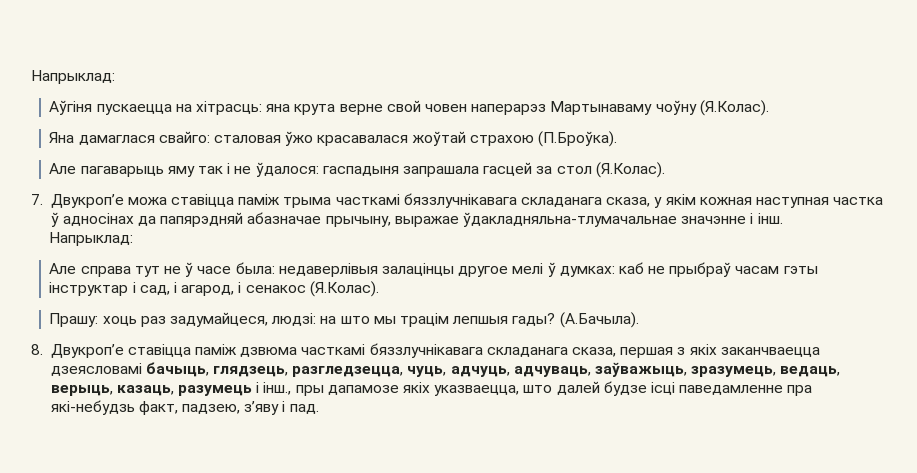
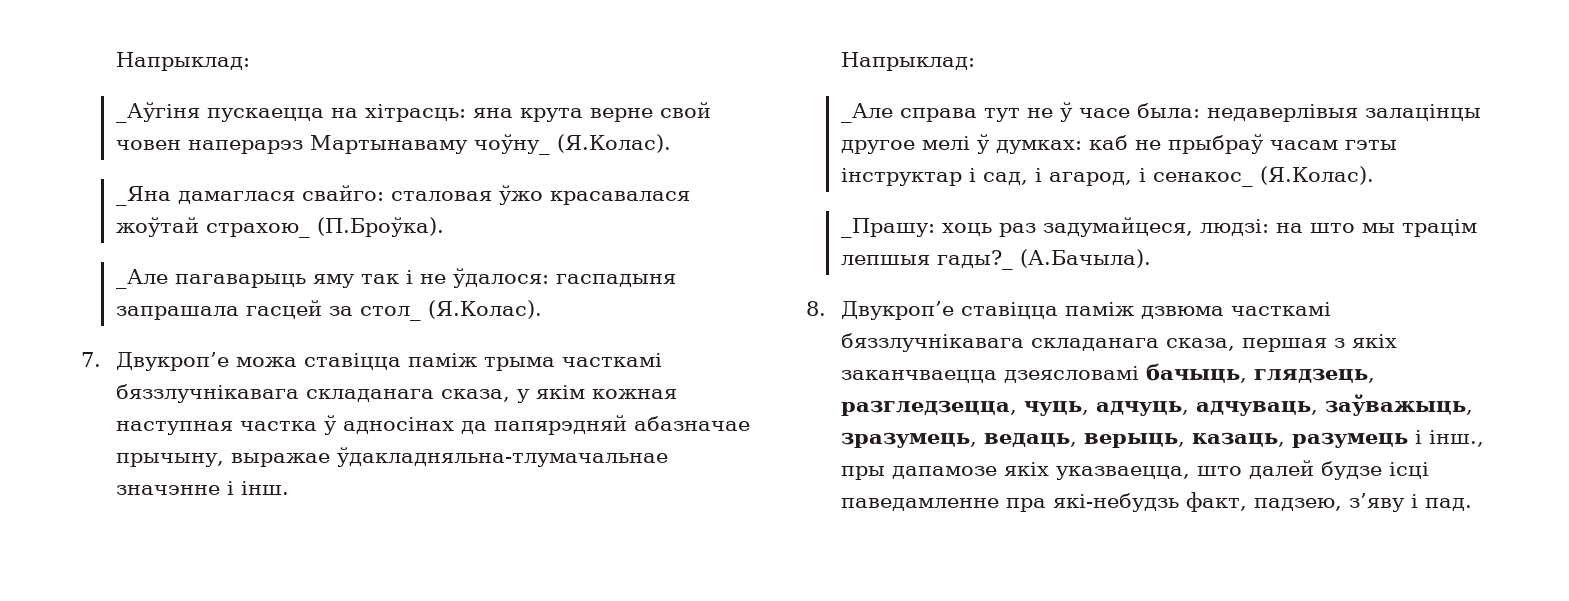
[31,70,115,84] [49,100,93,115] Напрыклад: // Аўгіня -> [115,52,250,71] [115,102,200,123] Напрыклад: // _Аўгіня
[655,100,769,116] [49,132,75,143] чоўну (Я.Колас). // Яна -> [473,134,671,155] [115,186,171,206] чоўну_ (Я.Колас). // _Яна
[469,135,534,146] страхою -> [205,223,310,238] страхою_
[49,163,77,174] Але -> [115,269,168,289] _Але
[556,166,592,174] стол -> [359,306,421,321] стол_
[49,263,77,274] Але -> [840,103,893,123] _Але
[245,281,379,297] [49,313,99,327] сенакос (Я.Колас). // Прашу: -> [1152,166,1374,187] [840,218,935,238] сенакос_ (Я.Колас). // _Прашу:
[512,313,556,326] гады? -> [936,250,1013,270] гады?_

